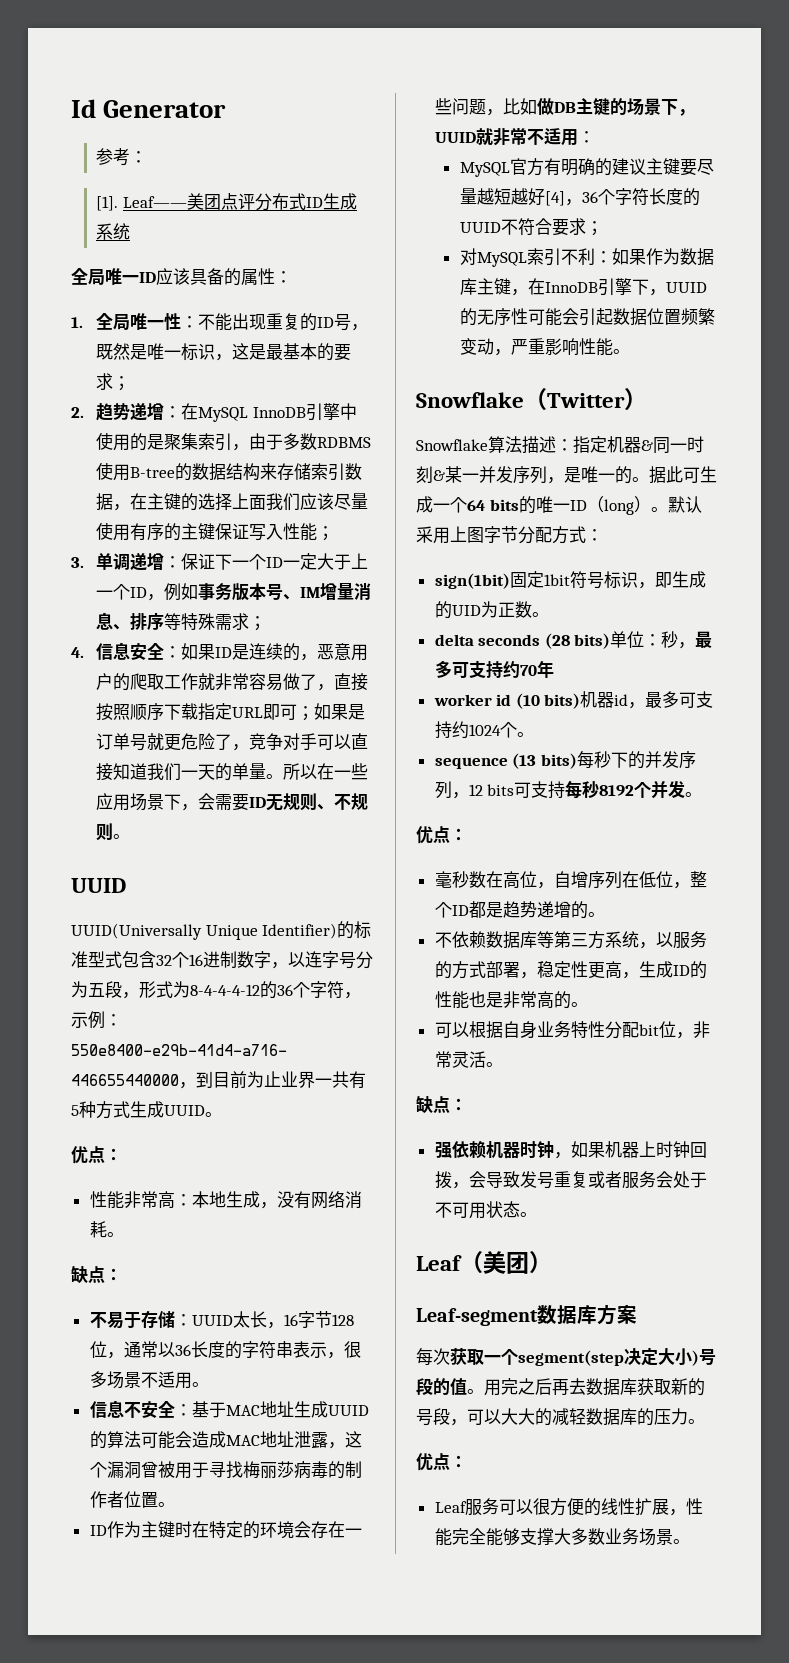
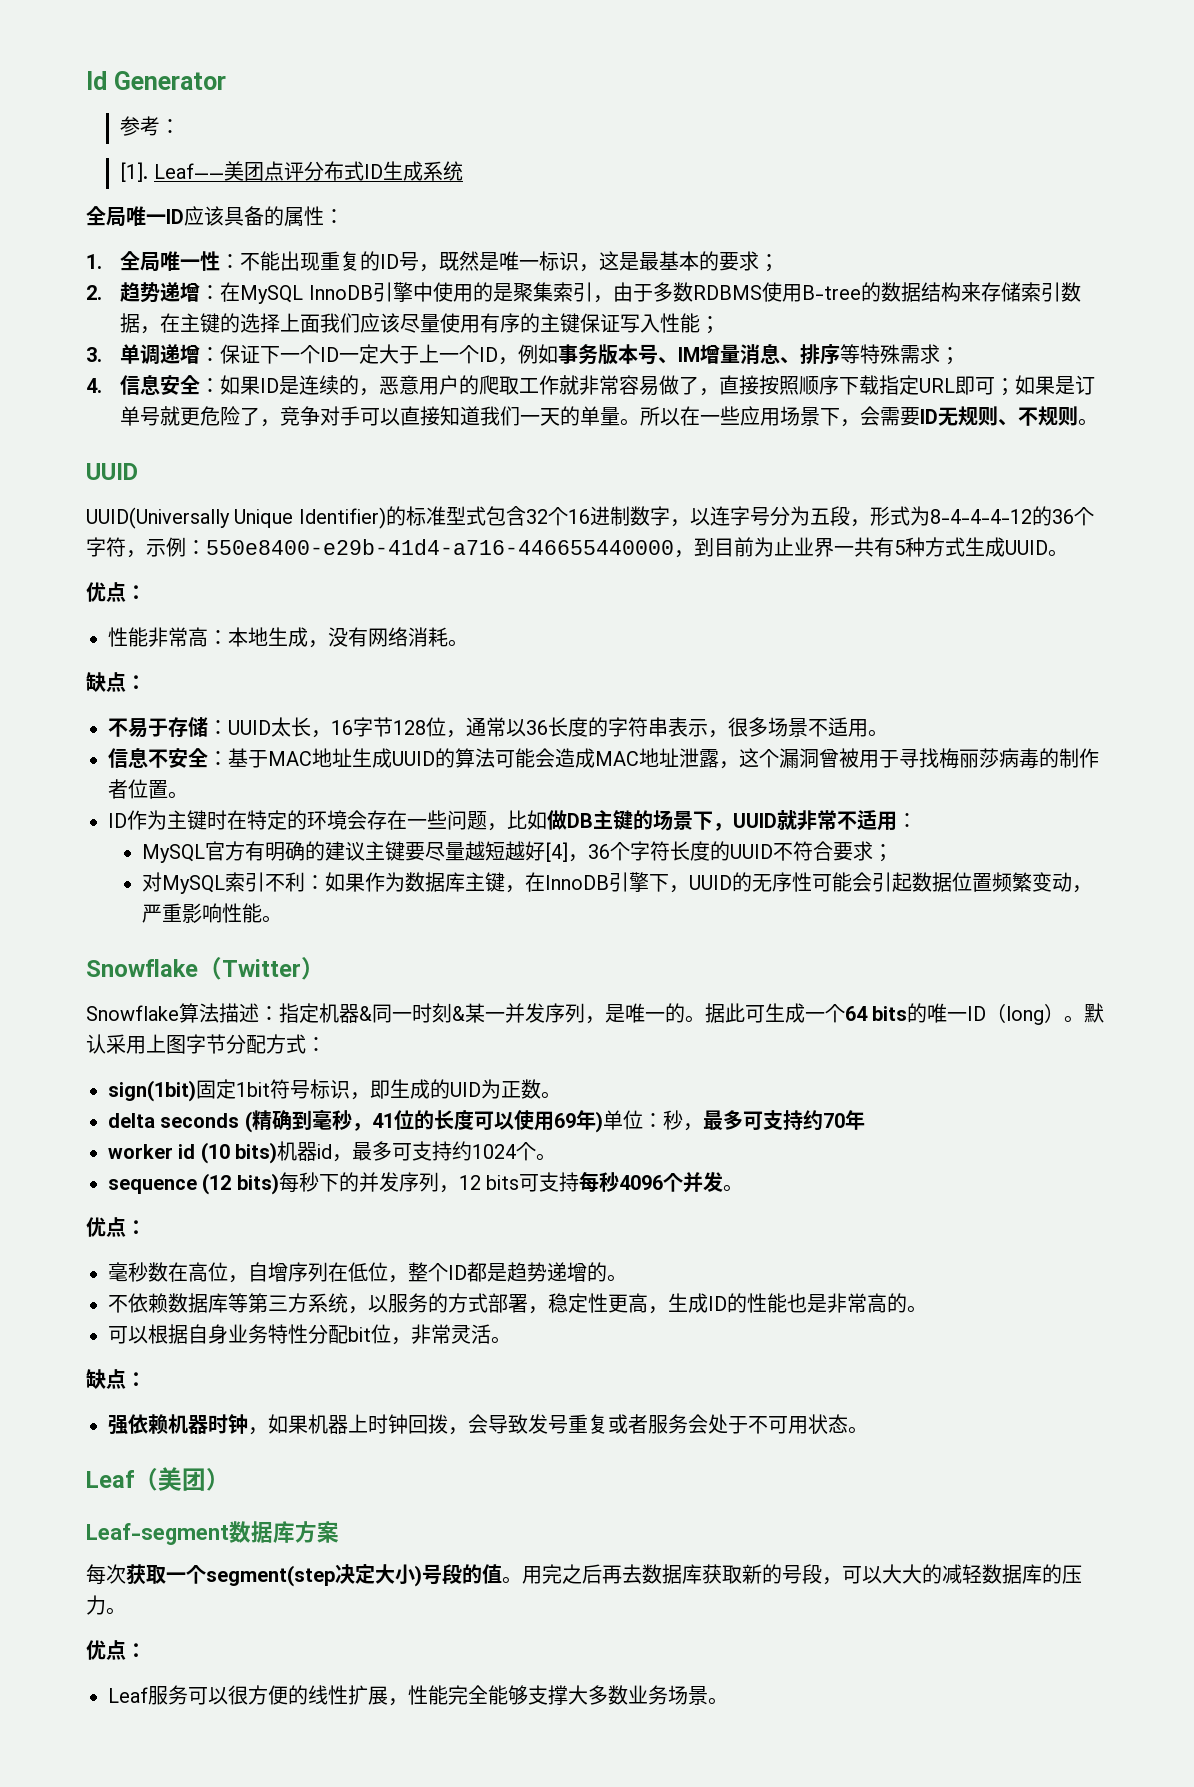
[544,633,611,649] (28 bits) -> [244,1110,603,1133] (精确到毫秒，41位的长度可以使用69年)
[512,753,537,769] (13 -> [202,1173,232,1195] (12
[599,785,635,796] 8192 -> [619,1175,664,1190] 4096

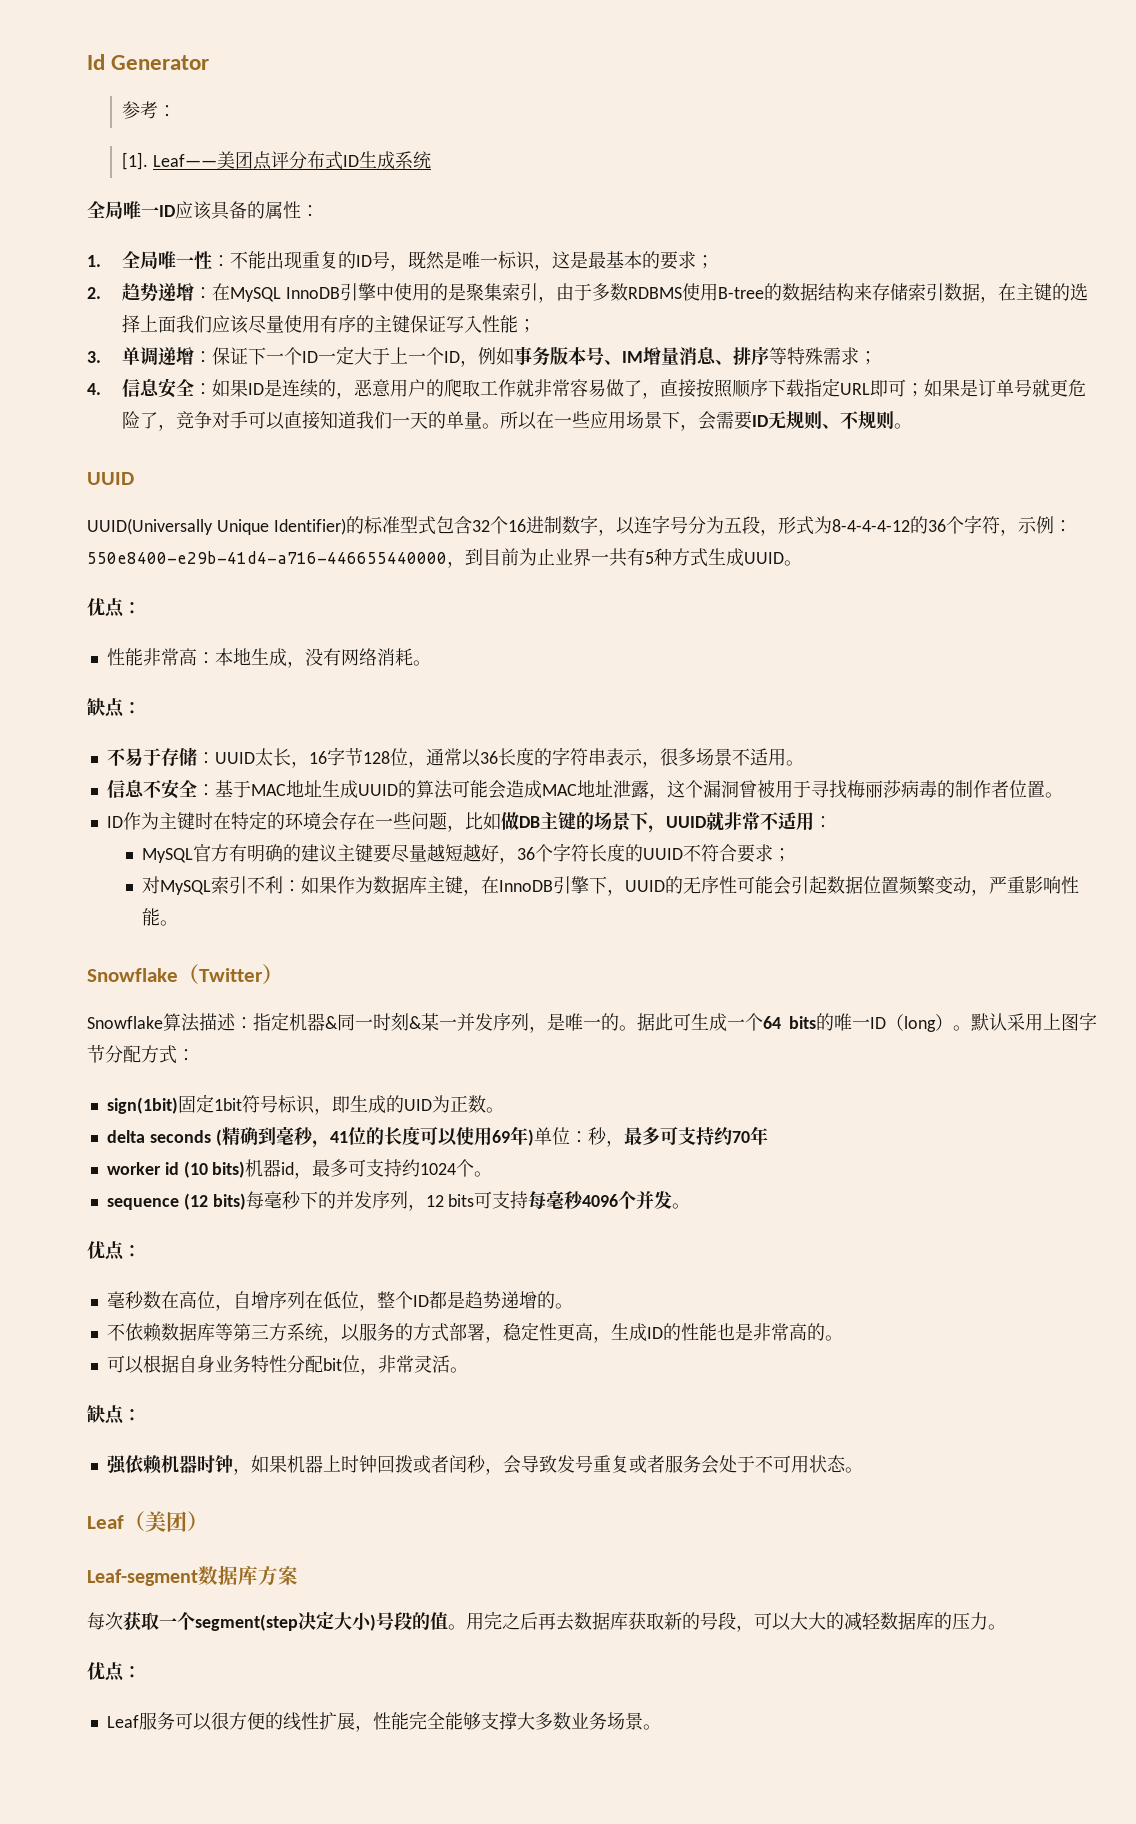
[545,842,569,862] [4] -> (500, 853) none
(299, 1182) none -> [263,1191,282,1209] 毫
(600, 1181) none -> [546,1190,565,1209] 毫
(448, 1424) none -> [412,1455,486,1473] 或者闰秒

